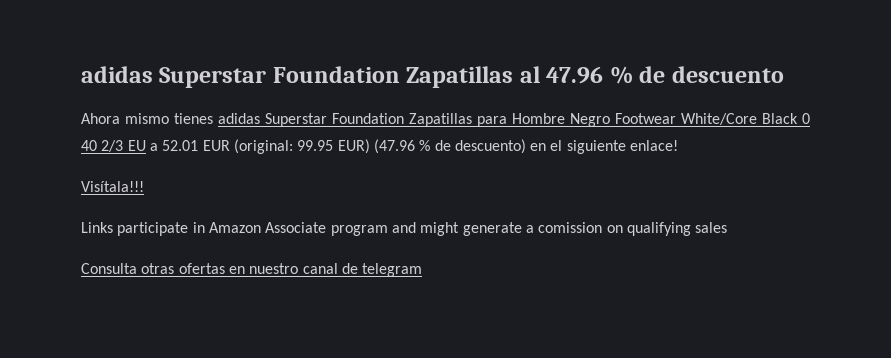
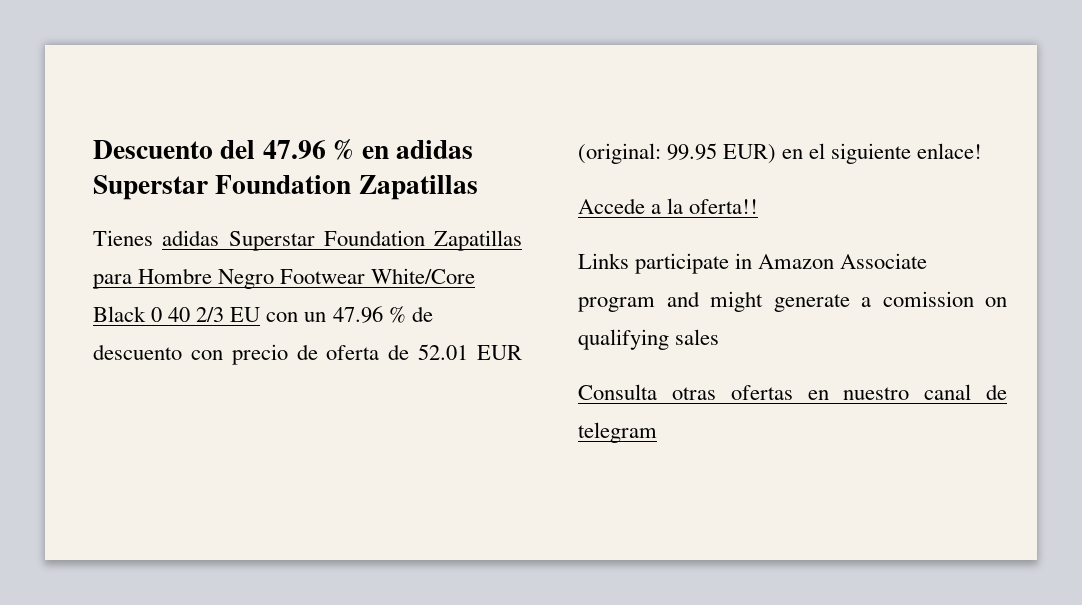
[81,66,784,88] [81,113,213,124] adidas Superstar Foundation Zapatillas al 47.96 % de descuento // Ahora mismo tienes -> [93,139,474,160] [93,175,478,200] [93,230,153,246] Descuento del 47.96 % en adidas Superstar Foundation Zapatillas // Tienes
[149,143,158,151] a -> [266,306,433,323] [93,344,410,365] con un 47.96 % de descuento con precio de oferta de
[373,139,526,154] (47.96 % de descuento) -> (777, 154) none
[81,181,144,192] Visítala!!! -> [578,198,759,214] Accede a la oferta!!

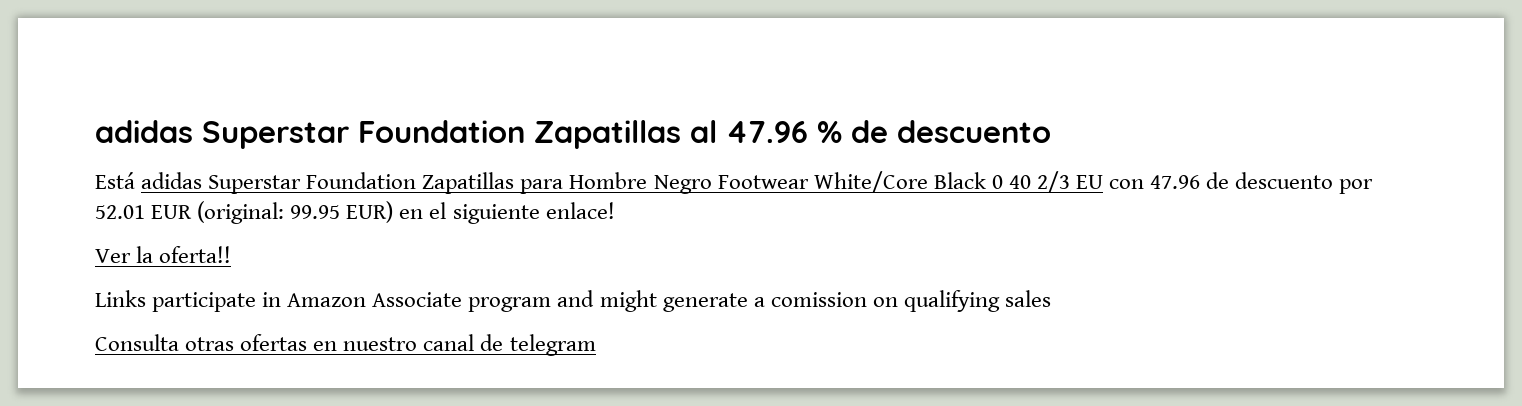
[93,139,474,160] [93,175,478,200] [93,230,153,246] Descuento del 47.96 % en adidas Superstar Foundation Zapatillas // Tienes -> [95,120,1051,149] [95,172,135,189] adidas Superstar Foundation Zapatillas al 47.96 % de descuento // Está
[304,306,433,323] [93,344,410,365] un 47.96 % de descuento con precio de oferta de -> [1150,172,1374,194] 47.96 de descuento por
[578,198,662,214] Accede a -> [95,249,131,263] Ver

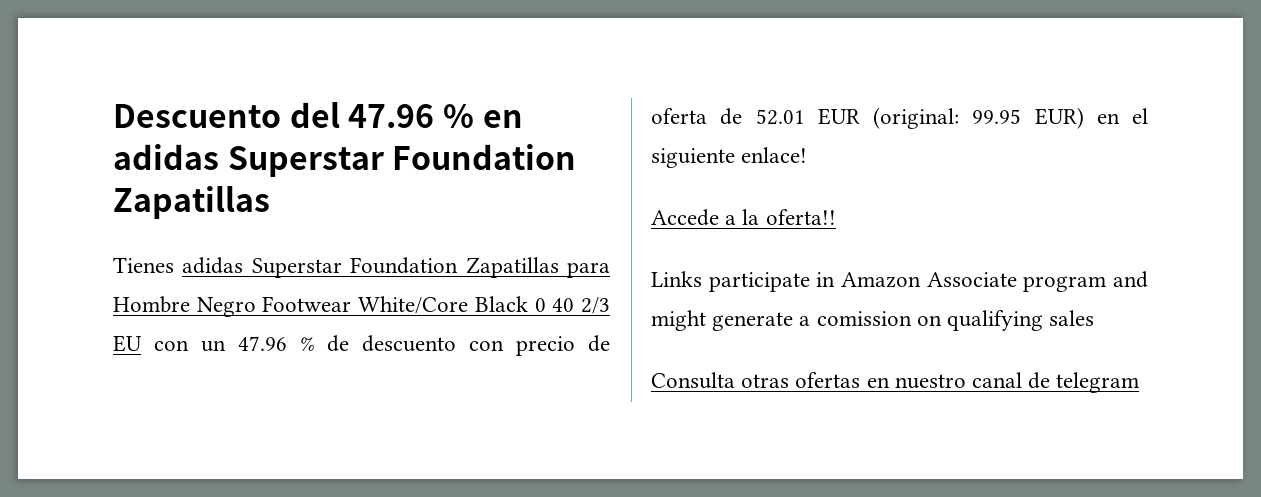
[95,120,1051,149] [95,172,135,189] adidas Superstar Foundation Zapatillas al 47.96 % de descuento // Está -> [113,102,523,128] [113,144,577,177] [113,186,270,219] [113,257,174,273] Descuento del 47.96 % en adidas Superstar Foundation Zapatillas // Tienes
[1150,172,1374,194] 47.96 de descuento por -> [200,335,610,356] [651,108,743,125] un 47.96 % de descuento con precio de oferta de
[95,249,131,263] Ver -> [651,209,737,226] Accede a

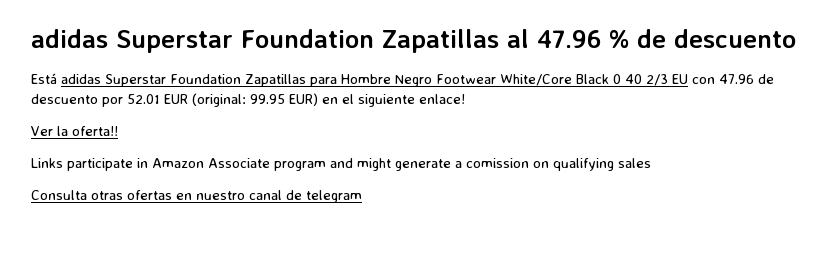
[113,102,523,128] [113,144,577,177] [113,186,270,219] [113,257,174,273] Descuento del 47.96 % en adidas Superstar Foundation Zapatillas // Tienes -> [31,29,796,53] [31,73,57,84] adidas Superstar Foundation Zapatillas al 47.96 % de descuento // Está
[200,335,610,356] [651,108,743,125] un 47.96 % de descuento con precio de oferta de -> [719,74,774,84] [31,94,123,107] 47.96 de descuento por
[651,209,737,226] Accede a -> [31,126,53,136] Ver

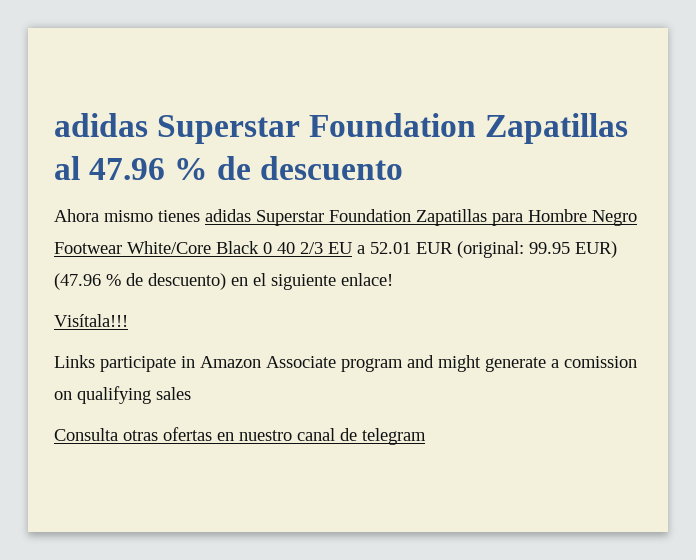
[31,73,57,84] Está -> [54,209,200,222] Ahora mismo tienes
[692,74,774,84] [31,94,123,107] con 47.96 de descuento por -> [357,245,365,254] a
(318, 99) none -> [54,273,226,290] (47.96 % de descuento)
[31,126,118,136] Ver la oferta!! -> [54,314,128,327] Visítala!!!

